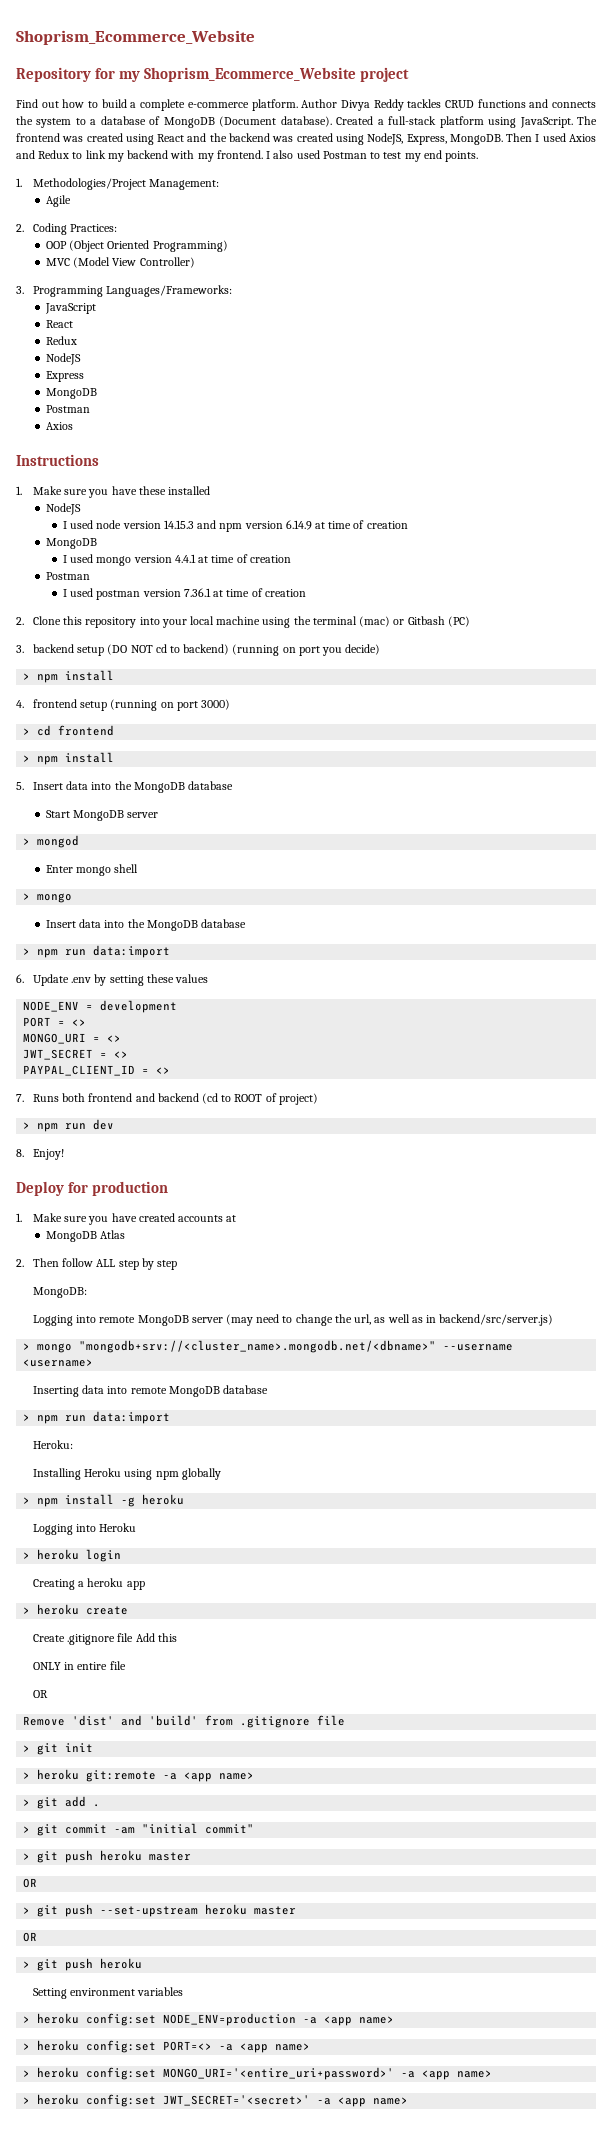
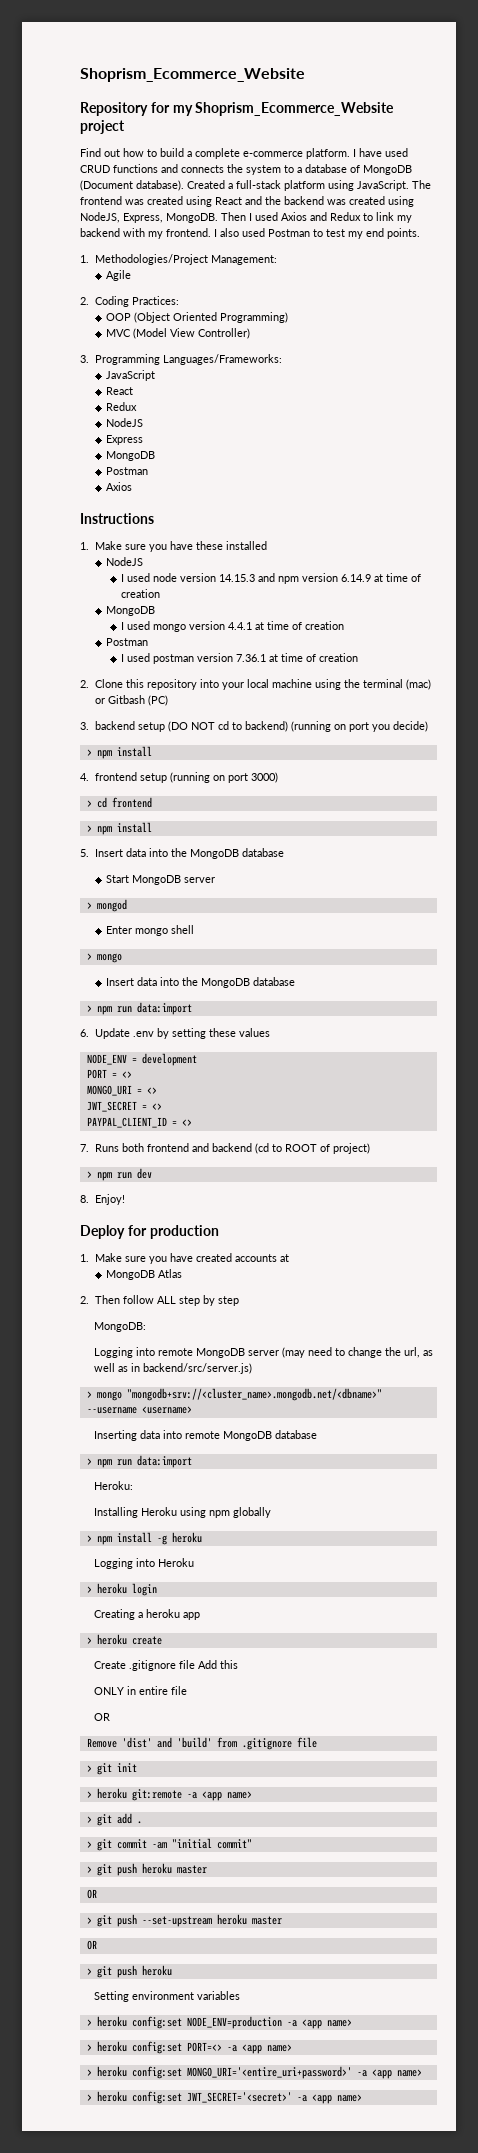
[301,99,442,111] Author Divya Reddy tackles -> [353,148,408,157] I have used

